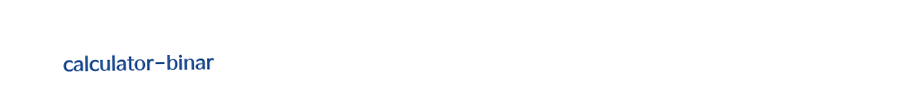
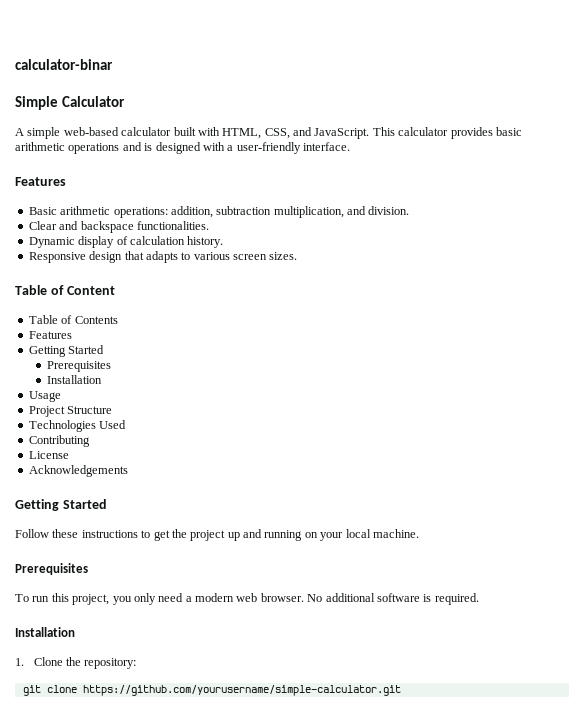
(215, 63) none -> [15,96,125,110] [15,127,522,139] [15,142,350,154] [15,177,66,186] [28,206,410,218] [28,221,209,233] [28,236,224,248] [28,251,298,263] [15,285,115,295] [28,315,118,324] [28,331,72,339] [28,345,105,357] [47,361,112,372] [47,375,103,384] [28,391,61,402] [28,406,113,417] [28,420,127,432] [28,435,90,447] [28,451,69,459] [28,465,128,477] [15,499,107,511] [15,529,419,541] [15,563,88,575] [15,593,479,605] [15,627,75,637] [15,657,137,669] [22,685,401,696] // Simple Calculator // A simple web-based calculator built with HTML, CSS, and JavaScript. This calculator provides basic arithmetic operations and is designed with a user-friendly interface. // Features // Basic arithmetic operations: addition, subtraction multiplication, and division. // Clear and backspace functionalities. // Dynamic display of calculation history. // Responsive design that adapts to various screen sizes. // Table of Content // Table of Contents // Features // Getting Started // Prerequisites // Installation // Usage // Project Structure // Technologies Used // Contributing // License // Acknowledgements // Getting Started // Follow these instructions to get the project up and running on your local machine. // Prerequisites // To run this project, you only need a modern web browser. No additional software is required. // Installation // 1. Clone the repository: // git clone https://github.com/yourusername/simple-calculator.git

